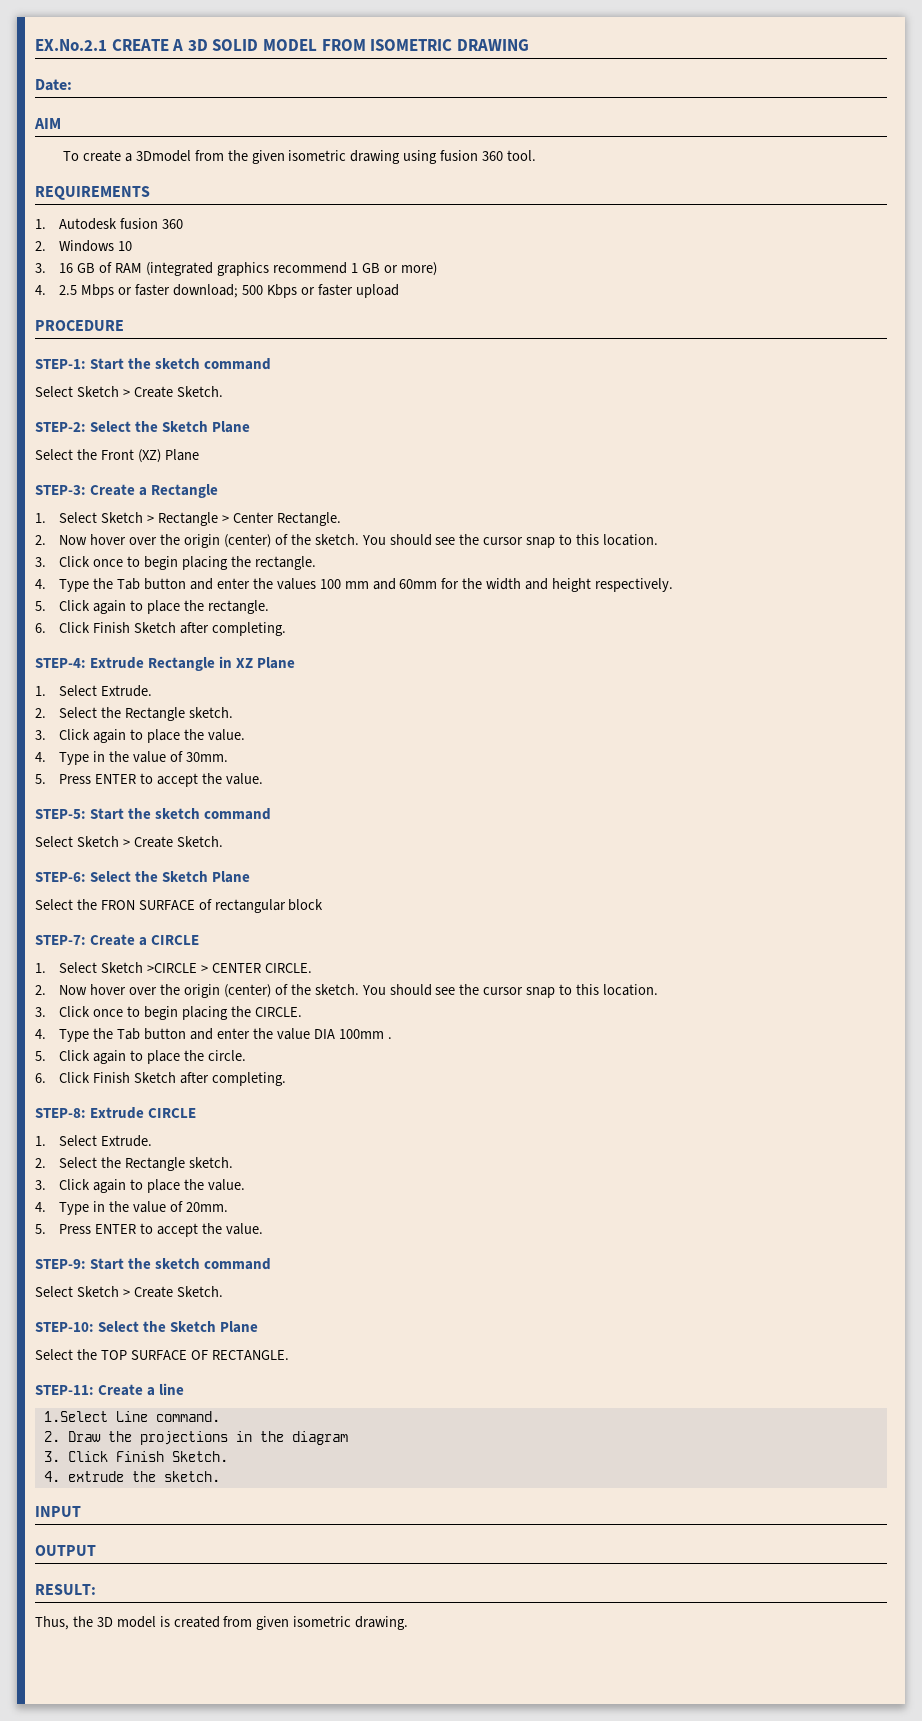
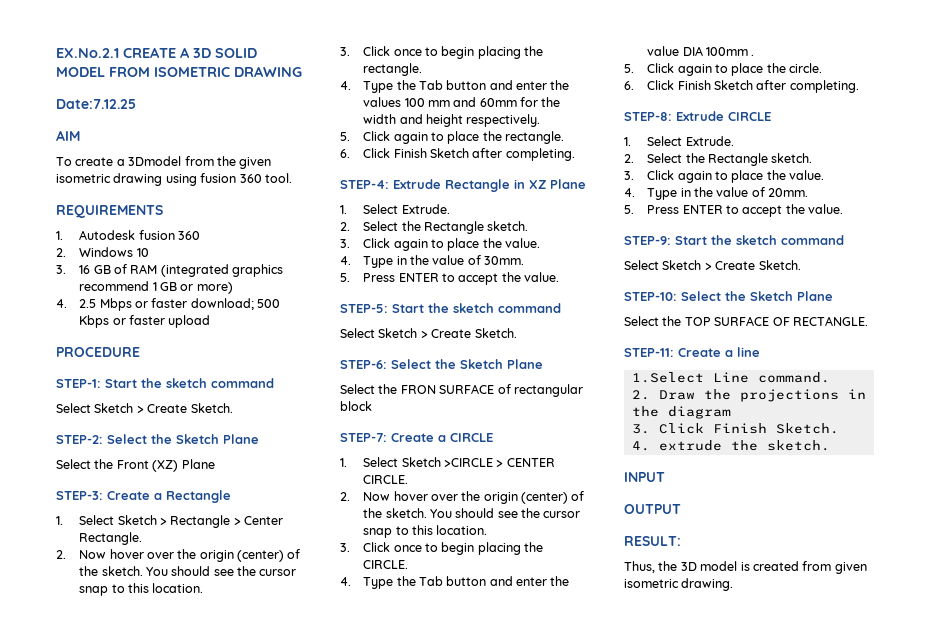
[35,79,72,91] Date: -> [56,99,136,109] Date:7.12.25

